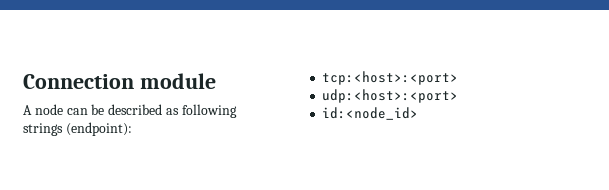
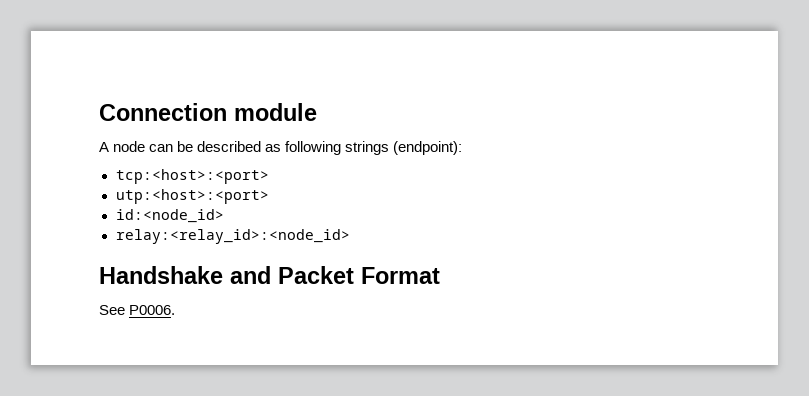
[322,89,459,103] udp:<host>:<port> -> [115,189,269,204] utp:<host>:<port>
(419, 113) none -> [115,229,350,244] [99,266,440,284] [99,305,176,315] // relay:<relay_id>:<node_id> // Handshake and Packet Format // See P0006.

